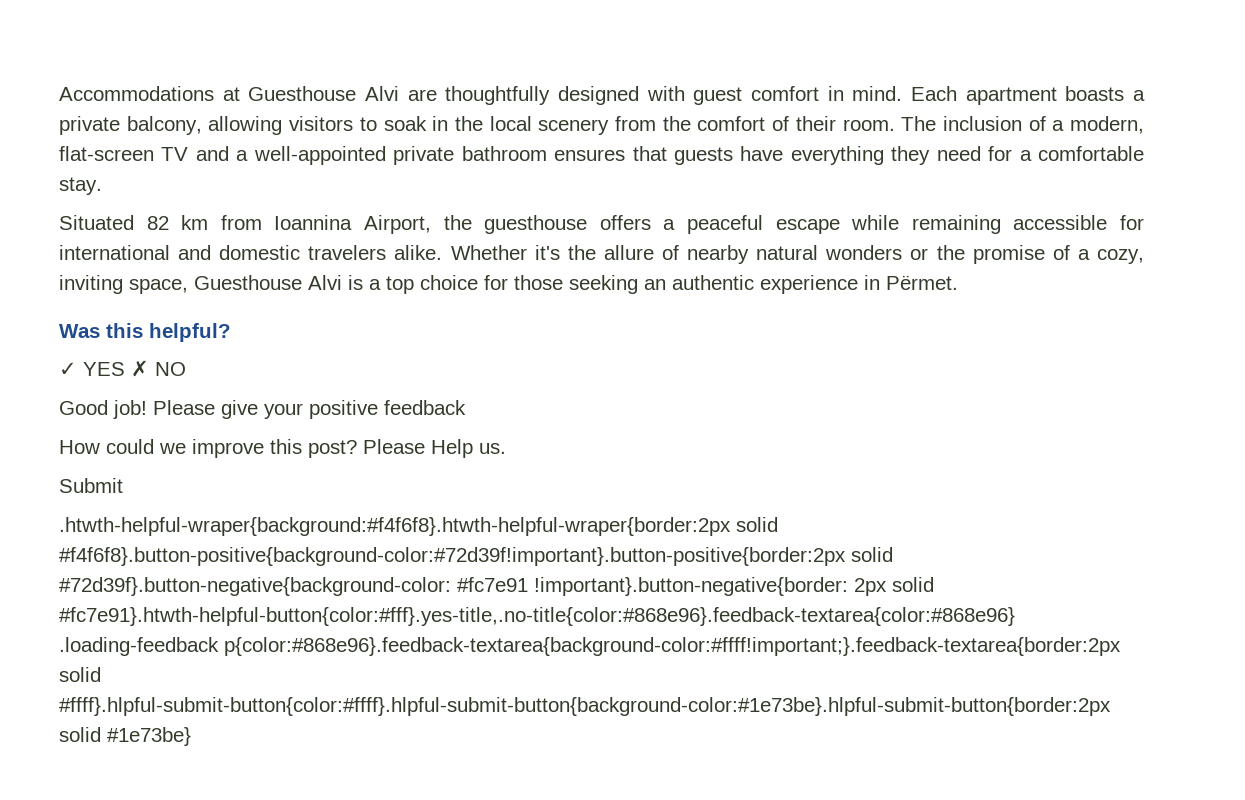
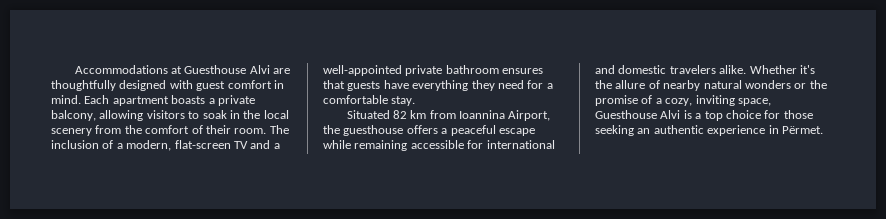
[59,323,231,342] [59,360,186,377] [59,400,466,419] [59,439,506,458] [59,478,123,493] [59,517,778,536] [59,547,893,566] [59,577,934,596] [59,607,1015,626] [59,637,1121,656] [59,667,101,682] [59,697,1111,716] [59,727,191,746] // Was this helpful? // ✓ YES ✗ NO // Good job! Please give your positive feedback // How could we improve this post? Please Help us. // Submit // .htwth-helpful-wraper{background:#f4f6f8}.htwth-helpful-wraper{border:2px solid #f4f6f8}.button-positive{background-color:#72d39f!important}.button-positive{border:2px solid #72d39f}.button-negative{background-color: #fc7e91 !important}.button-negative{border: 2px solid #fc7e91}.htwth-helpful-button{color:#fff}.yes-title,.no-title{color:#868e96}.feedback-textarea{color:#868e96} .loading-feedback p{color:#868e96}.feedback-textarea{background-color:#ffff!important;}.feedback-textarea{border:2px solid #ffff}.hlpful-submit-button{color:#ffff}.hlpful-submit-button{background-color:#1e73be}.hlpful-submit-button{border:2px solid #1e73be} -> (823, 130) none

